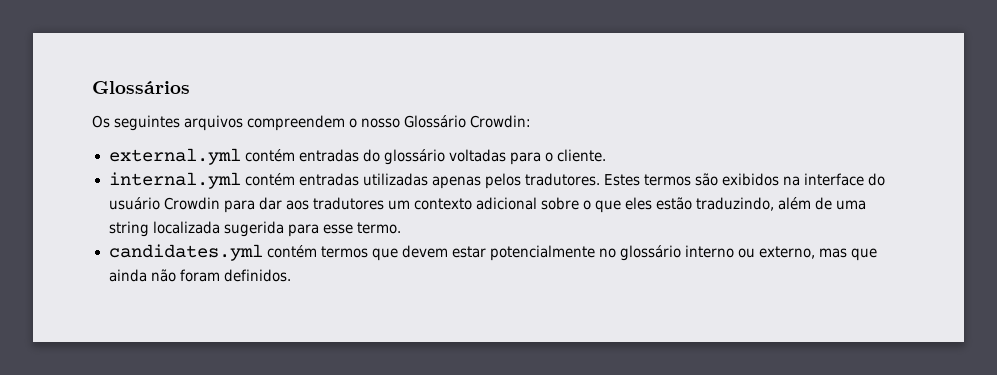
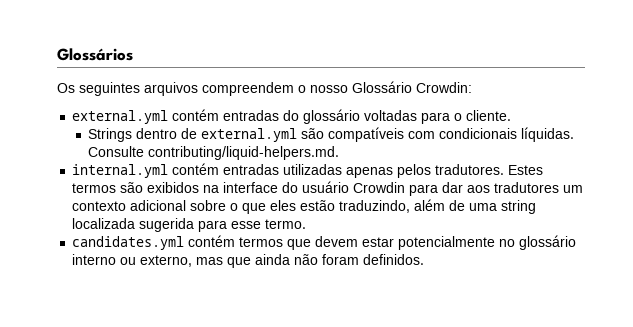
(606, 155) none -> [88,127,575,142] [88,146,340,160] // Strings dentro de external.yml são compatíveis com condicionais líquidas. Consulte contributing/liquid-helpers.md.

